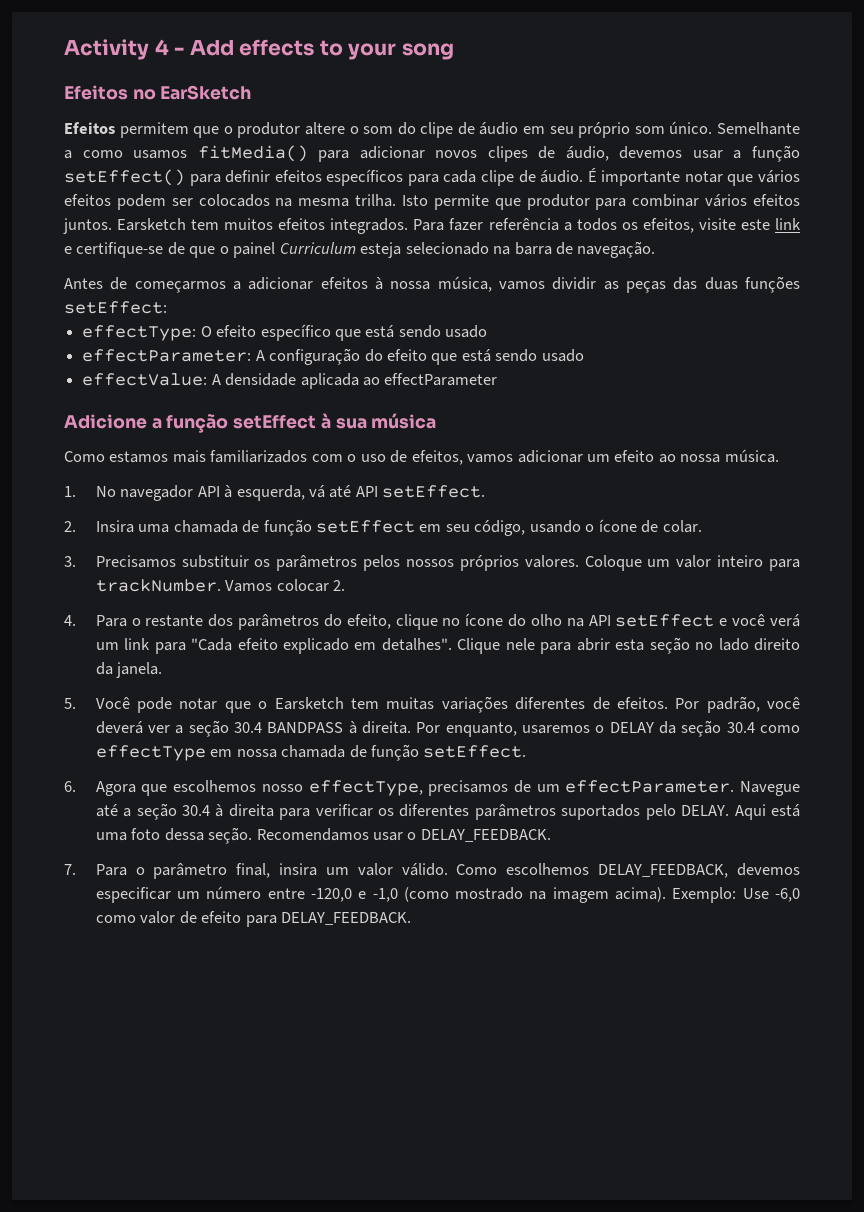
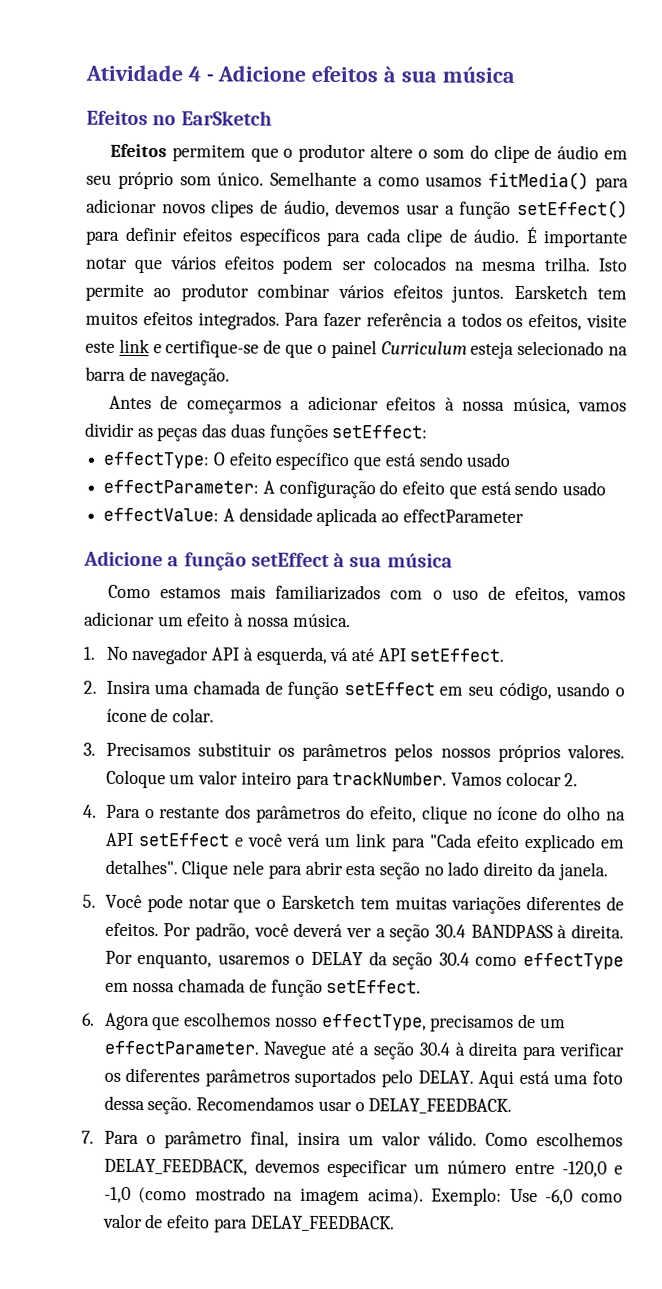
[64,39,149,60] Activity -> [85,64,183,82] Atividade
[189,39,454,60] Add effects to your song -> [217,65,515,83] Adicione efeitos à sua música
[494,194,627,210] que produtor para -> [153,283,249,302] ao produtor
[658,454,676,463] ao -> [234,613,245,627] à

